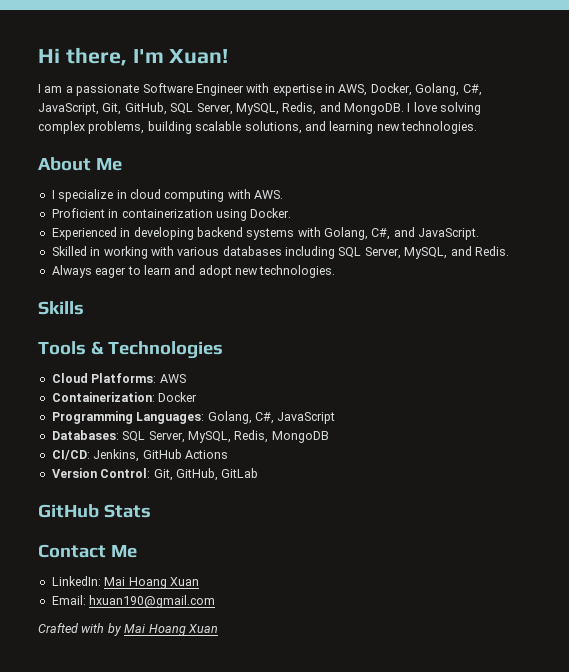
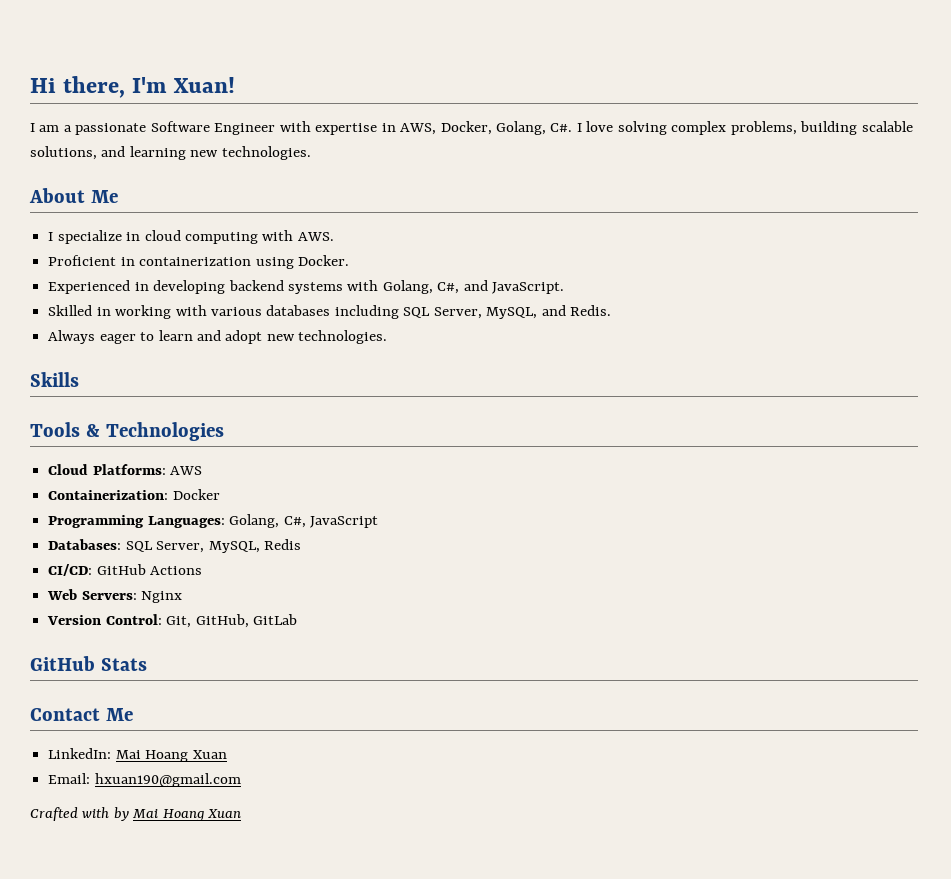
[462,84,482,96] [38,102,404,115] C#, JavaScript, Git, GitHub, SQL Server, MySQL, Redis, and MongoDB. -> [550,123,573,132] C#.
[234,430,329,443] Redis, MongoDB -> [263,539,301,550] Redis
[93,449,140,462] Jenkins, -> (93, 570) none
(228, 454) none -> [47,589,183,603] // Web Servers: Nginx

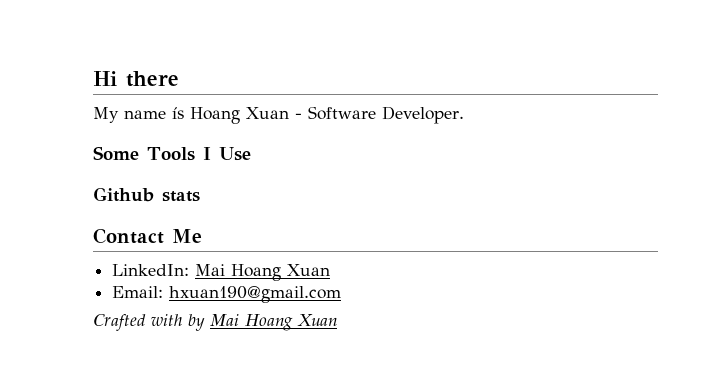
[63,76,236,98] [30,121,913,135] [30,146,311,160] [29,188,118,203] [48,230,334,244] [48,255,349,269] [48,280,565,294] [48,305,612,319] [48,330,388,344] [30,372,79,387] [30,422,224,441] [48,464,203,475] [48,489,220,500] [48,514,378,528] [48,539,301,553] [48,564,203,576] [47,589,183,603] [47,614,297,628] [30,656,147,671] there, I'm Xuan! // I am a passionate Software Engineer with expertise in AWS, Docker, Golang, C#. I love solving complex problems, building scalable solutions, and learning new technologies. // About Me // I specialize in cloud computing with AWS. // Proficient in containerization using Docker. // Experienced in developing backend systems with Golang, C#, and JavaScript. // Skilled in working with various databases including SQL Server, MySQL, and Redis. // Always eager to learn and adopt new technologies. // Skills // Tools & Technologies // Cloud Platforms: AWS // Containerization: Docker // Programming Languages: Golang, C#, JavaScript // Databases: SQL Server, MySQL, Redis // CI/CD: GitHub Actions // Web Servers: Nginx // Version Control: Git, GitHub, GitLab // GitHub Stats -> [126,71,179,87] [93,106,464,124] [93,146,251,161] [93,187,200,202] there // My name ís Hoang Xuan - Software Developer. // Some Tools I Use // Github stats

